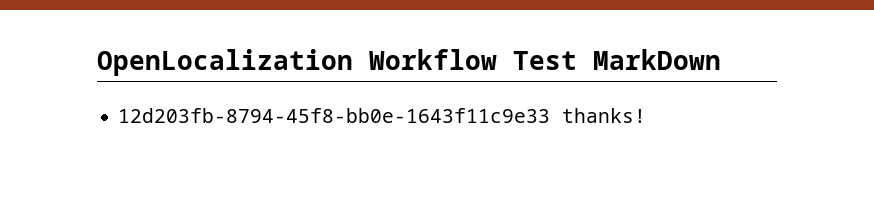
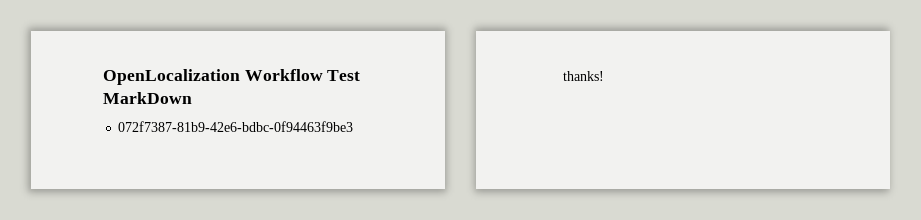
[118,108,551,123] 12d203fb-8794-45f8-bb0e-1643f11c9e33 -> [118,121,354,132] 072f7387-81b9-42e6-bdbc-0f94463f9be3

